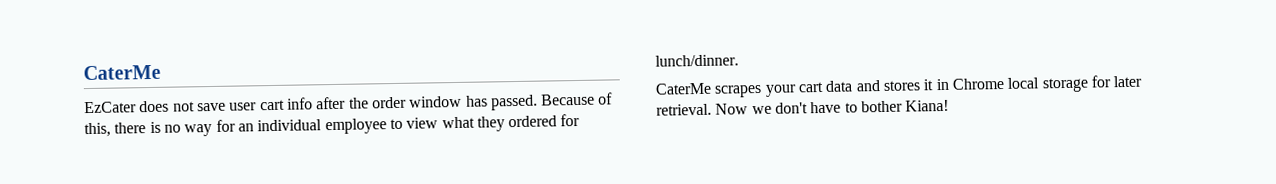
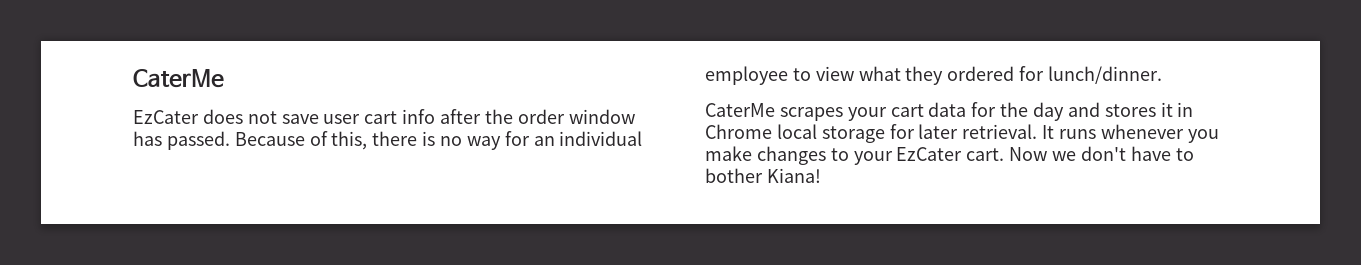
(854, 86) none -> [971,102,1065,121] for the day
(712, 109) none -> [1042,124,1219,143] [705,146,1005,165] It runs whenever you make changes to your EzCater cart.

